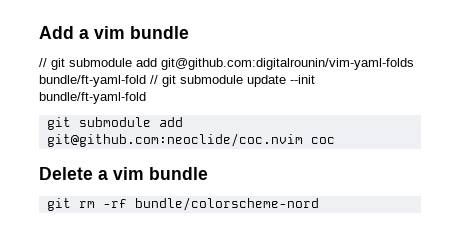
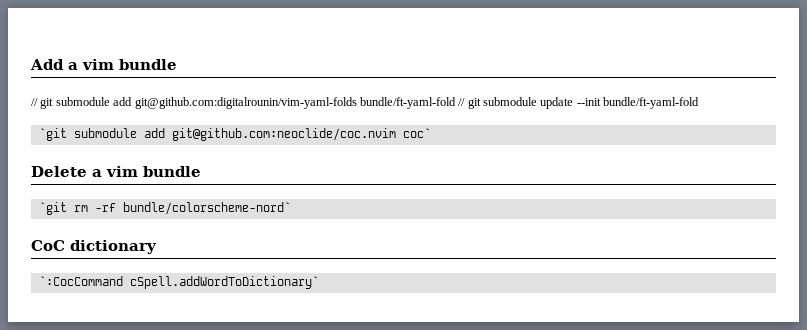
[46,117,71,130] git -> [38,128,67,141] `git
[310,137,335,144] coc -> [402,128,431,138] coc`
[46,198,71,211] git -> [38,202,67,215] `git
[134,197,319,211] bundle/colorscheme-nord -> [122,202,291,215] [31,240,157,254] [38,276,319,289] bundle/colorscheme-nord` // CoC dictionary // `:CocCommand cSpell.addWordToDictionary`

